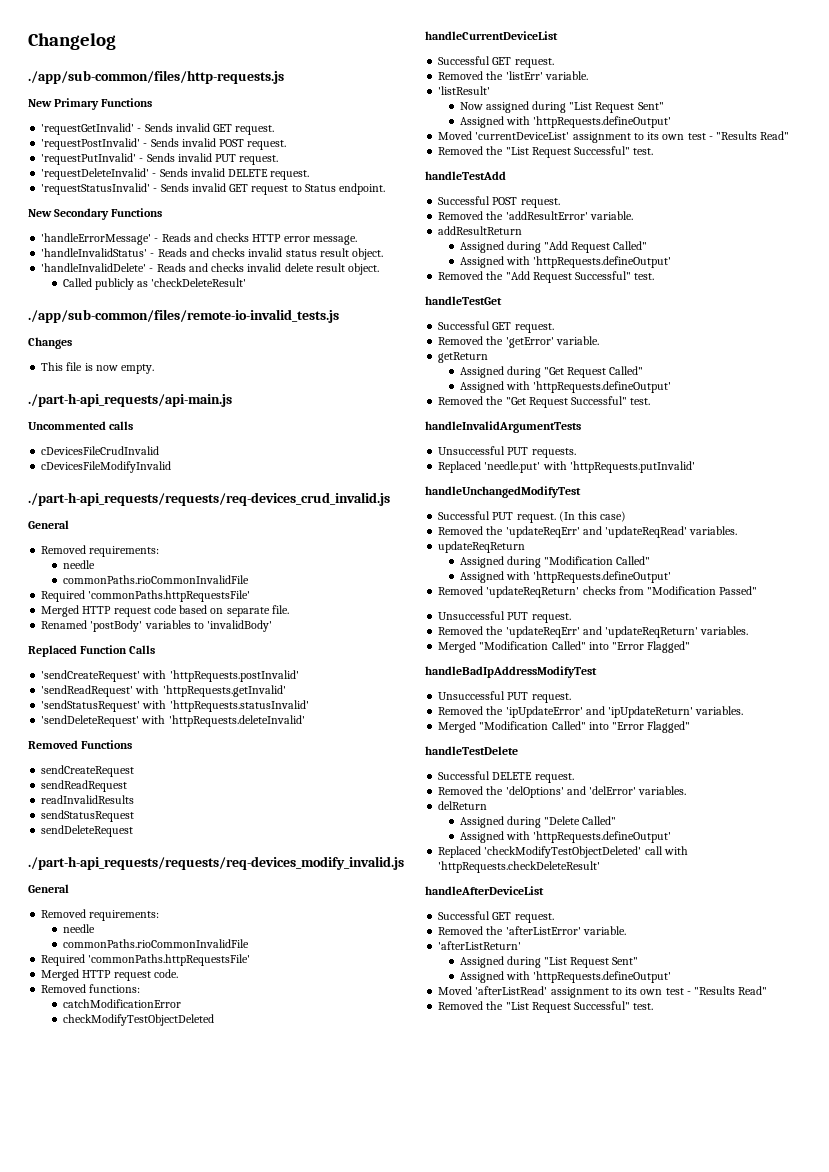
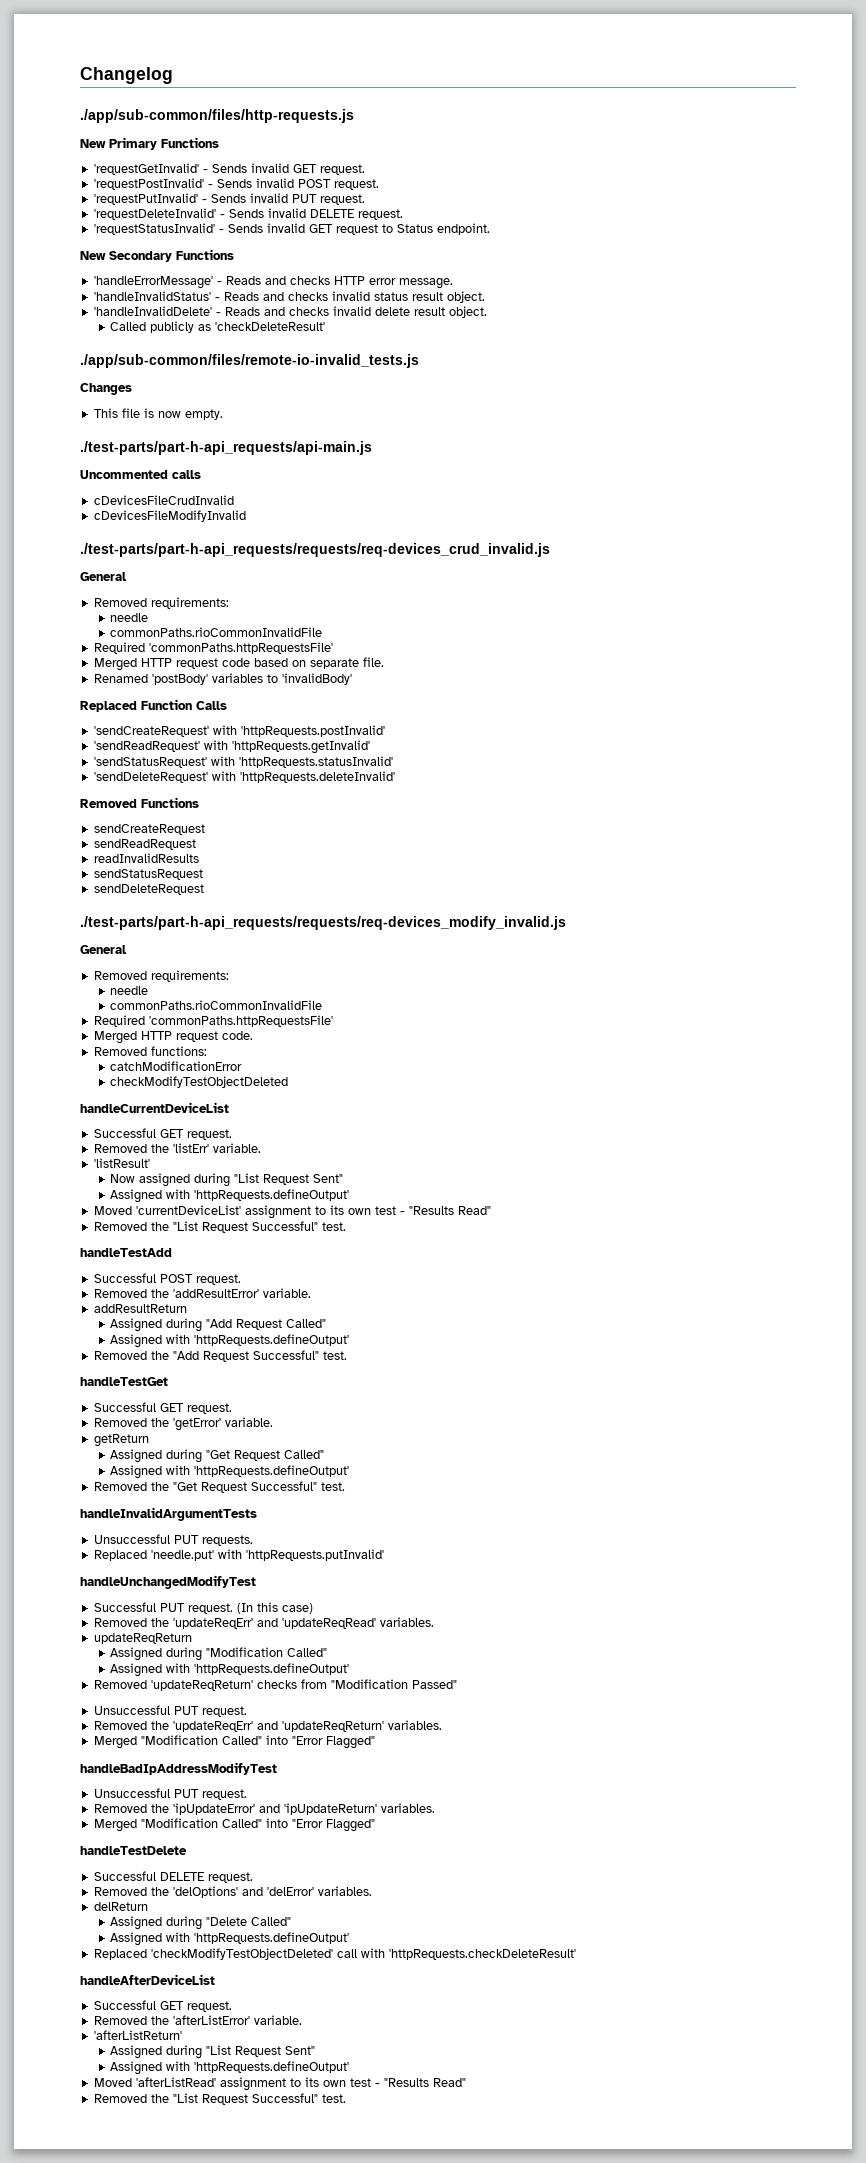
[28,393,232,407] ./part-h-api_requests/api-main.js -> [80,441,372,455] ./test-parts/part-h-api_requests/api-main.js
[28,492,390,506] ./part-h-api_requests/requests/req-devices_crud_invalid.js -> [80,543,550,557] ./test-parts/part-h-api_requests/requests/req-devices_crud_invalid.js
[28,856,404,870] ./part-h-api_requests/requests/req-devices_modify_invalid.js -> [80,916,566,930] ./test-parts/part-h-api_requests/requests/req-devices_modify_invalid.js

